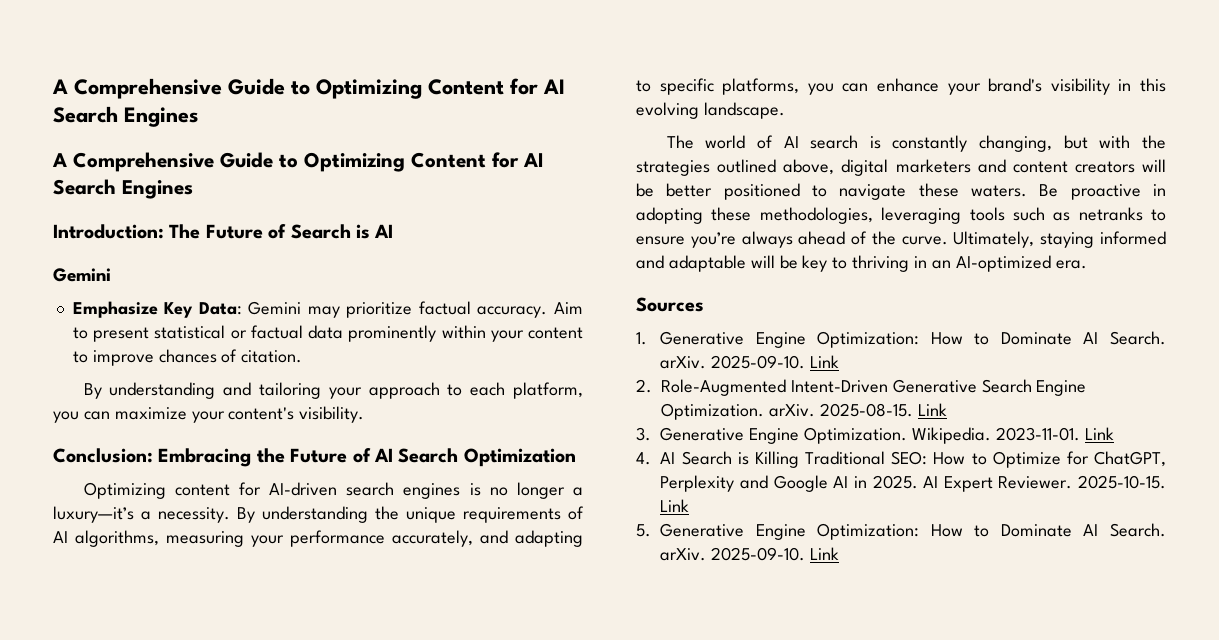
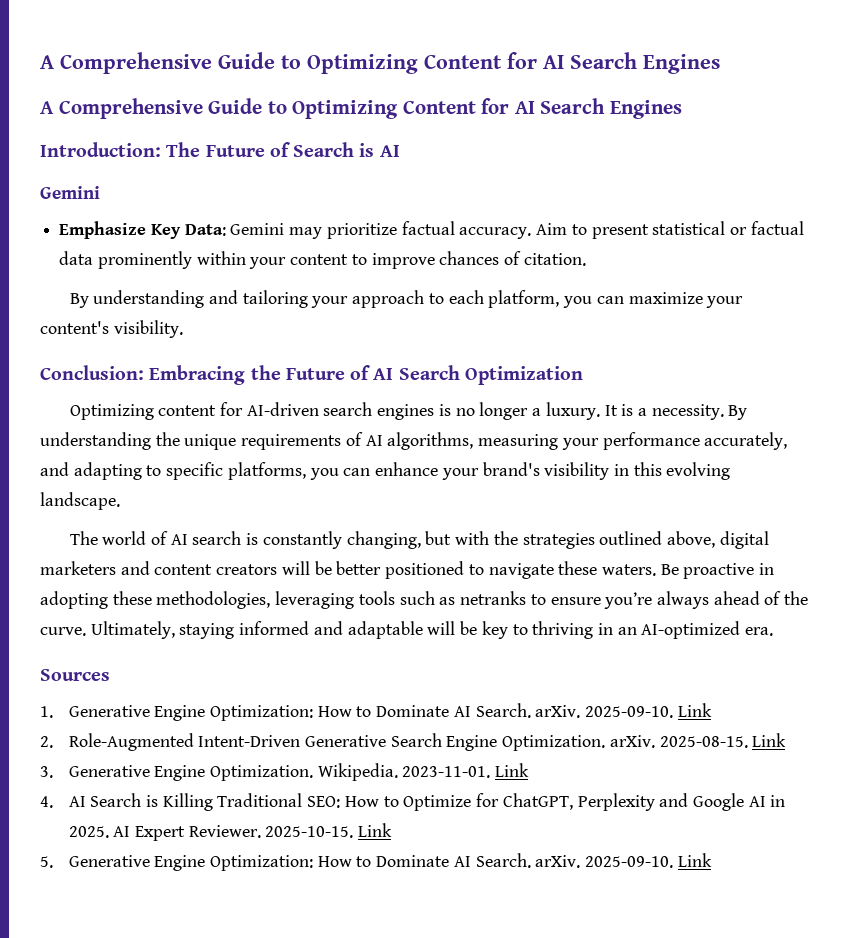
[53,506,134,523] luxury—it’s -> [545,402,634,420] luxury. It is

